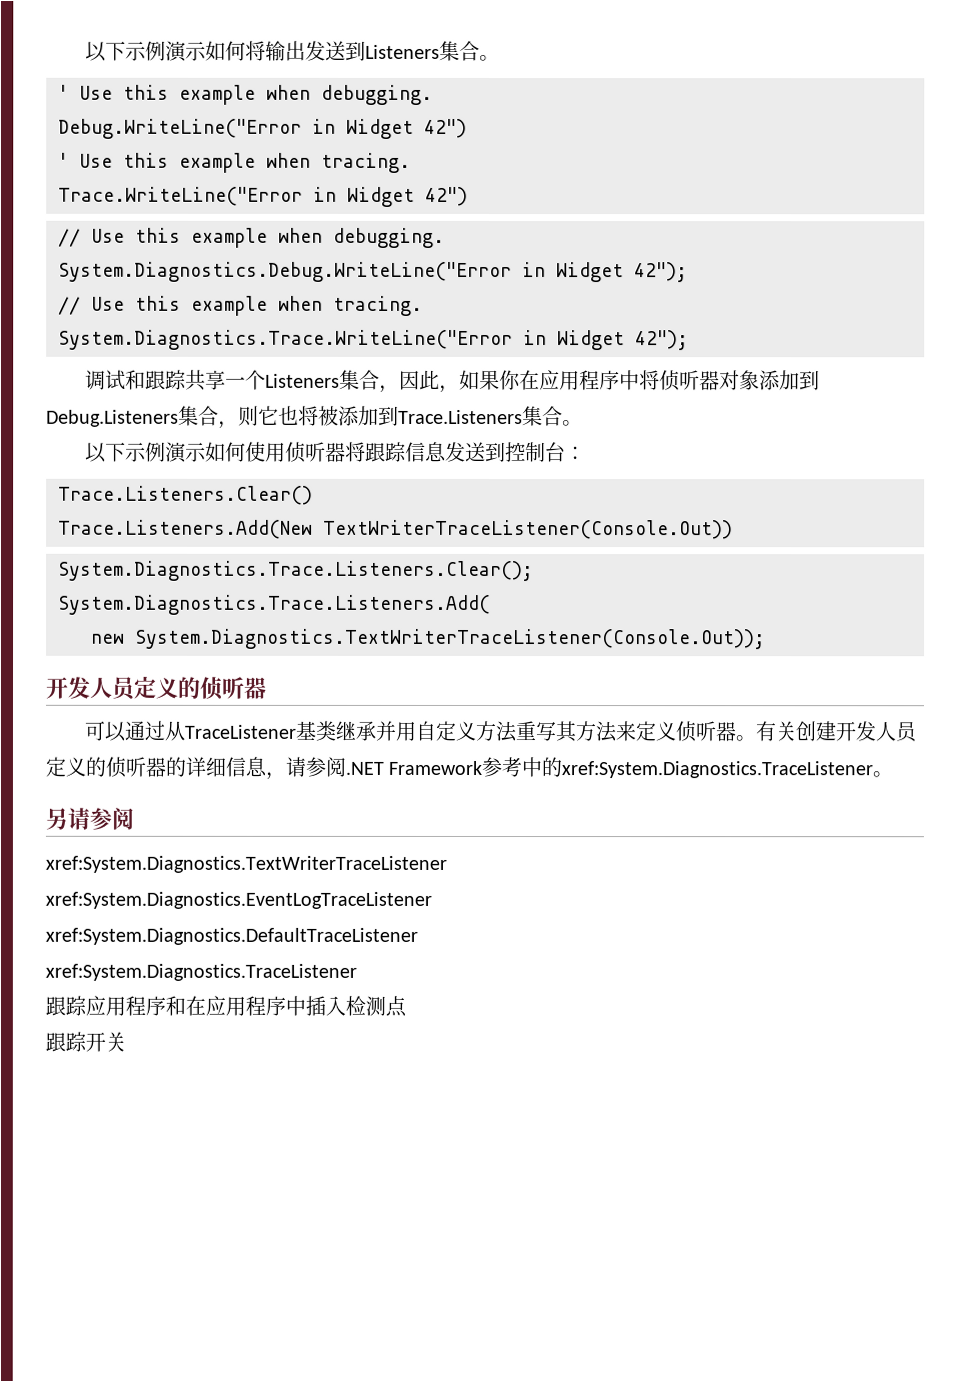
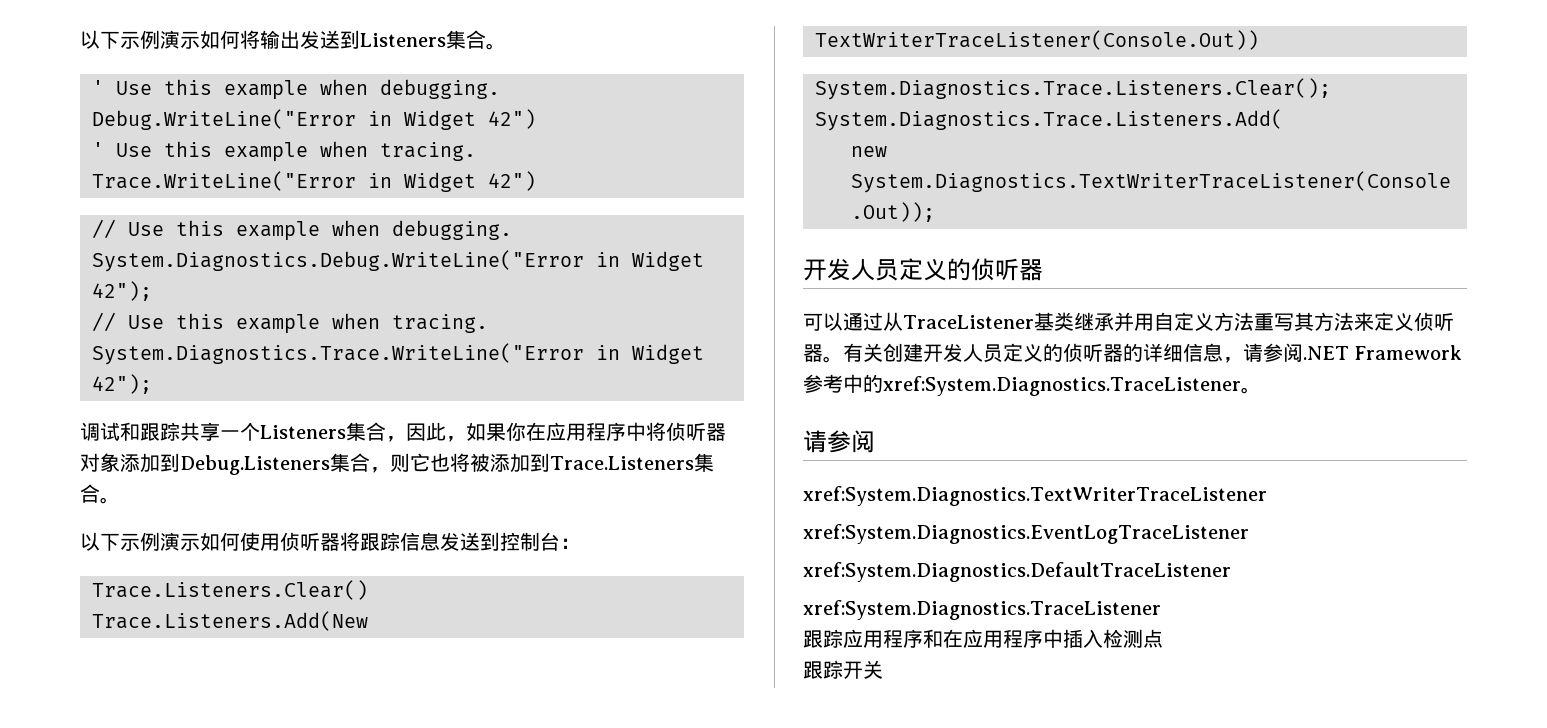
[45,807,68,830] 另 -> (1261, 390) none

